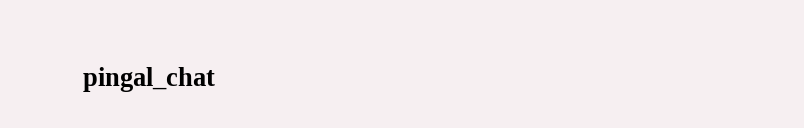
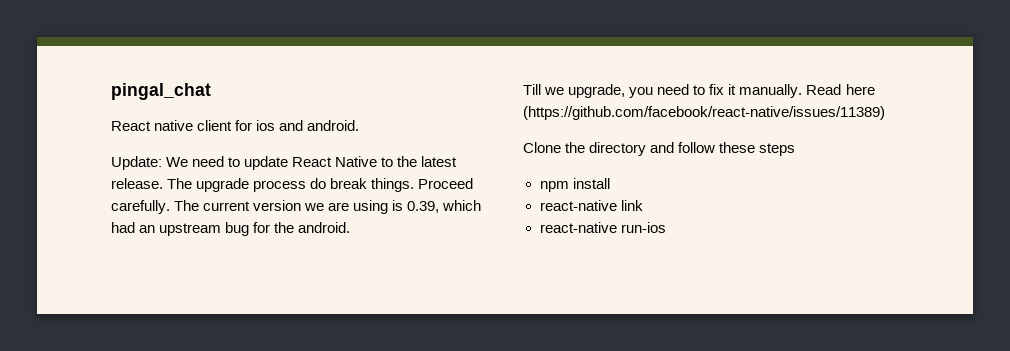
(215, 79) none -> [111,120,360,131] [111,156,458,170] [111,178,474,192] [111,200,482,214] [111,222,351,236] [523,84,875,98] [523,106,885,120] [523,142,796,156] [539,178,610,192] [539,200,643,211] [539,222,666,233] // React native client for ios and android. // Update: We need to update React Native to the latest release. The upgrade process do break things. Proceed carefully. The current version we are using is 0.39, which had an upstream bug for the android. // Till we upgrade, you need to fix it manually. Read here (https://github.com/facebook/react-native/issues/11389) // Clone the directory and follow these steps // npm install // react-native link // react-native run-ios

